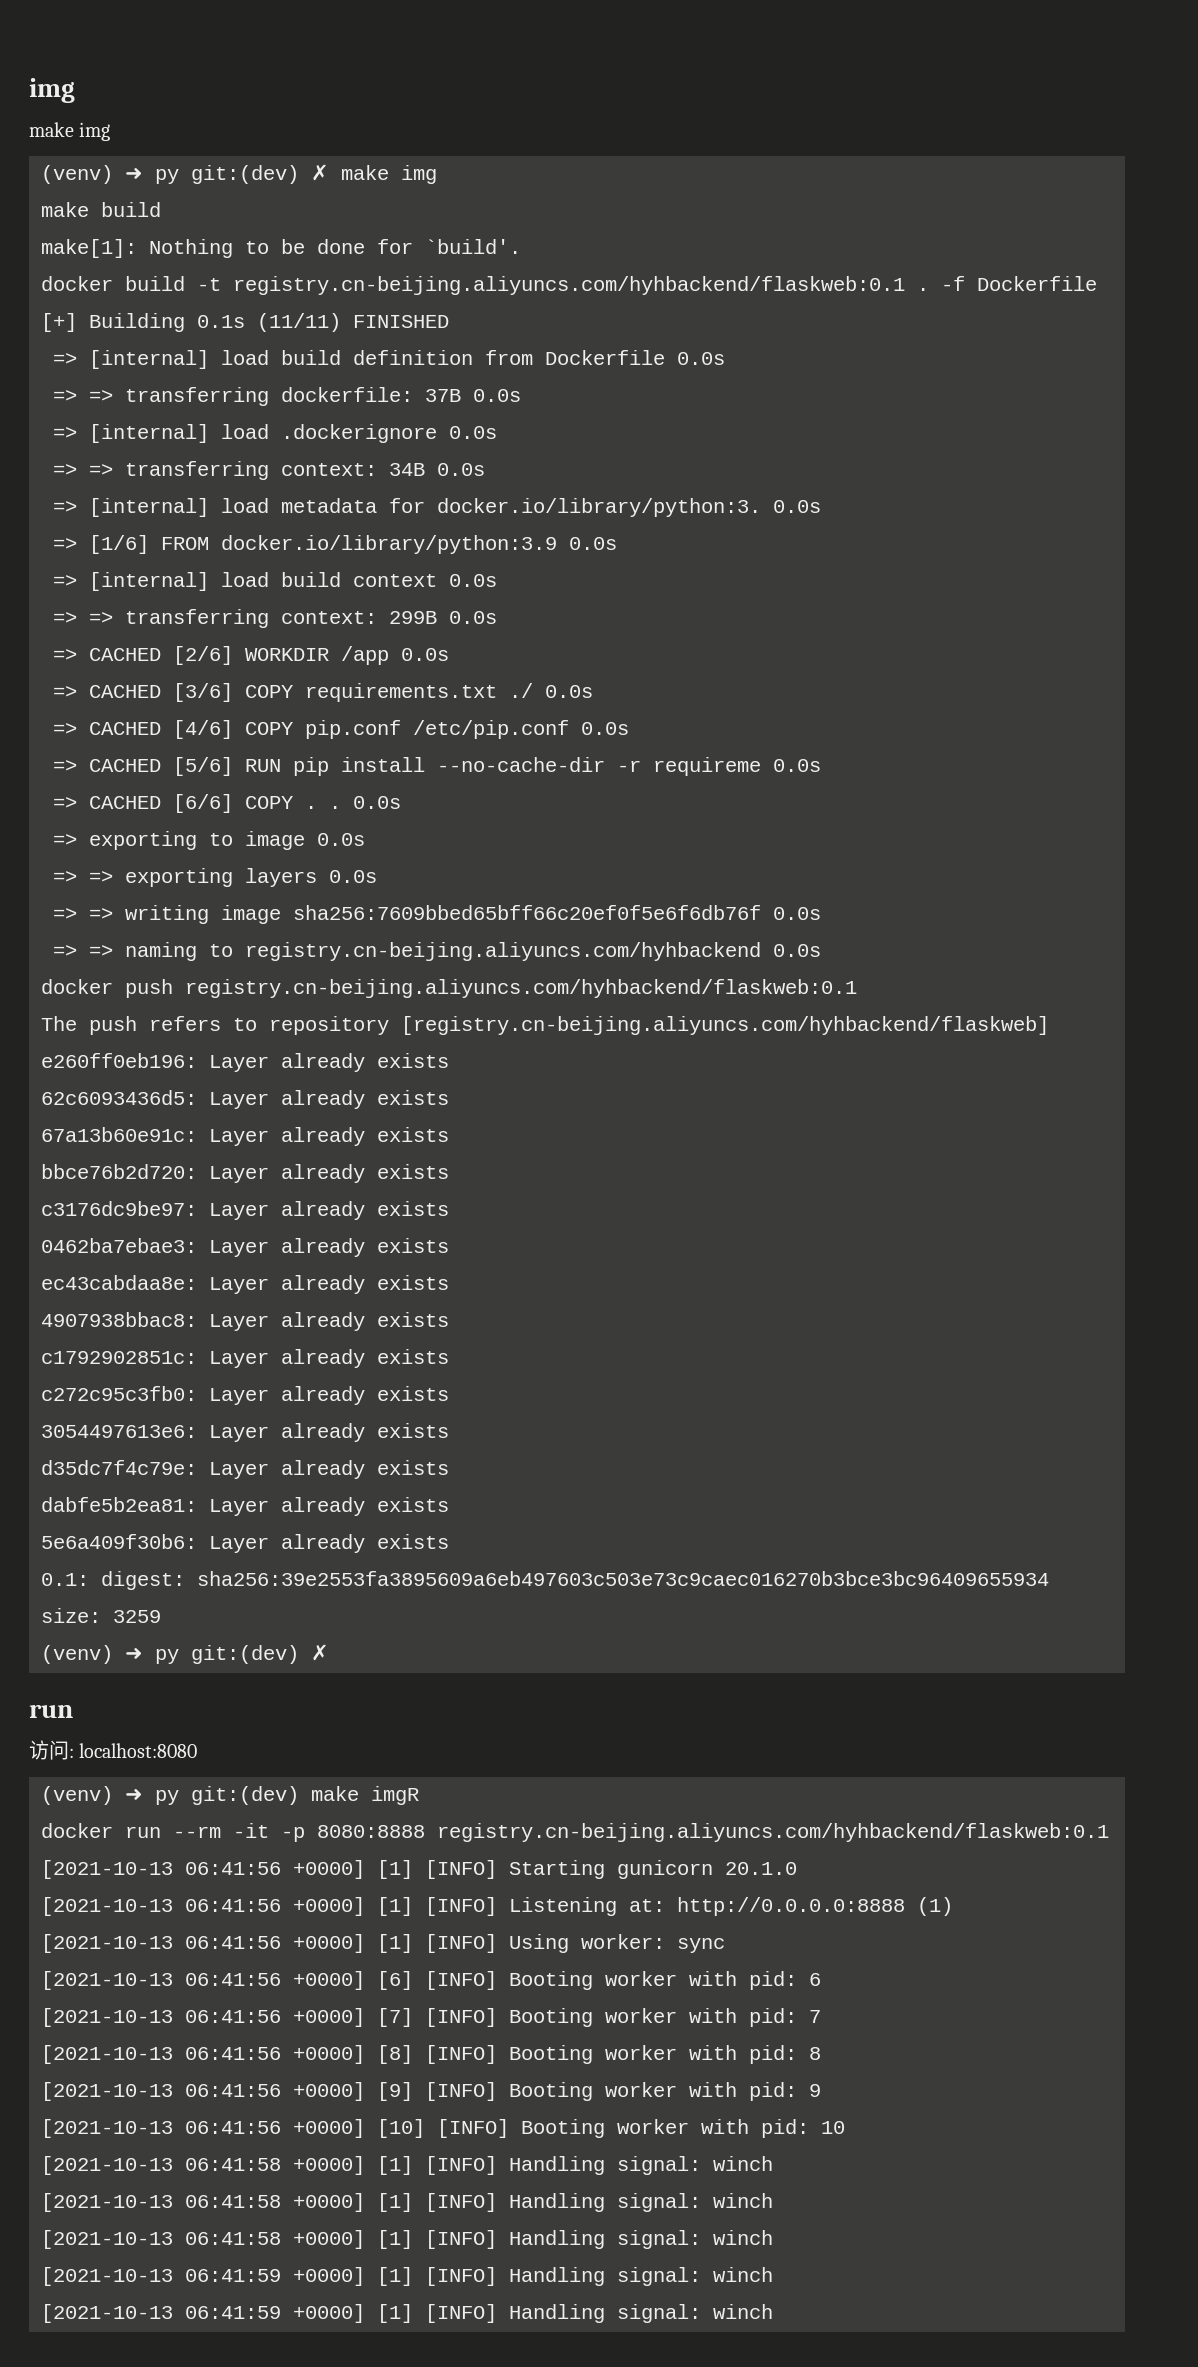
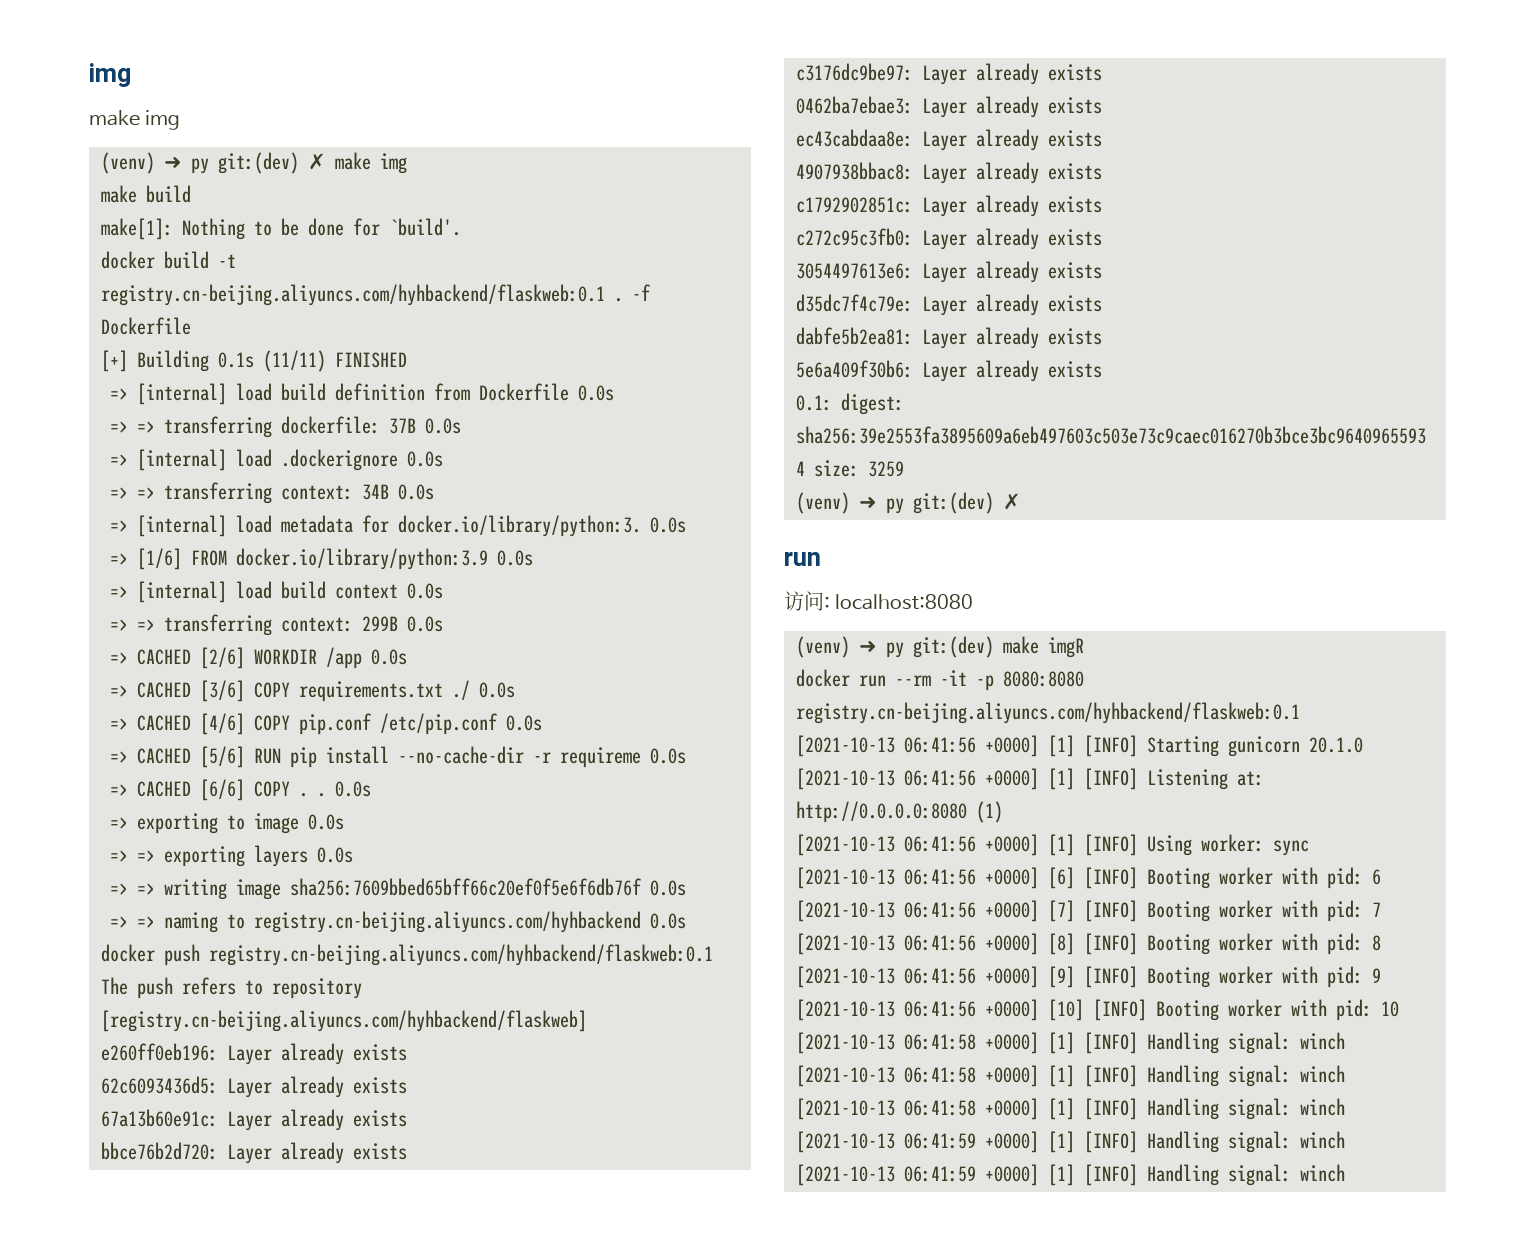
[317,1825,425,1838] 8080:8888 -> [1003,671,1084,687] 8080:8080
[677,1897,905,1916] http://0.0.0.0:8888 -> [796,801,967,823] http://0.0.0.0:8080

